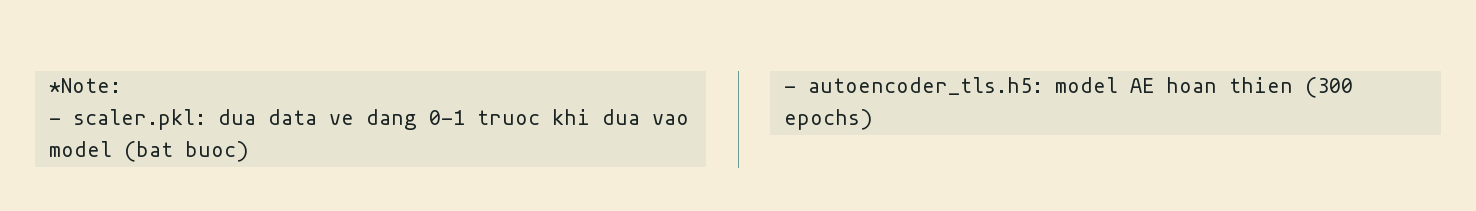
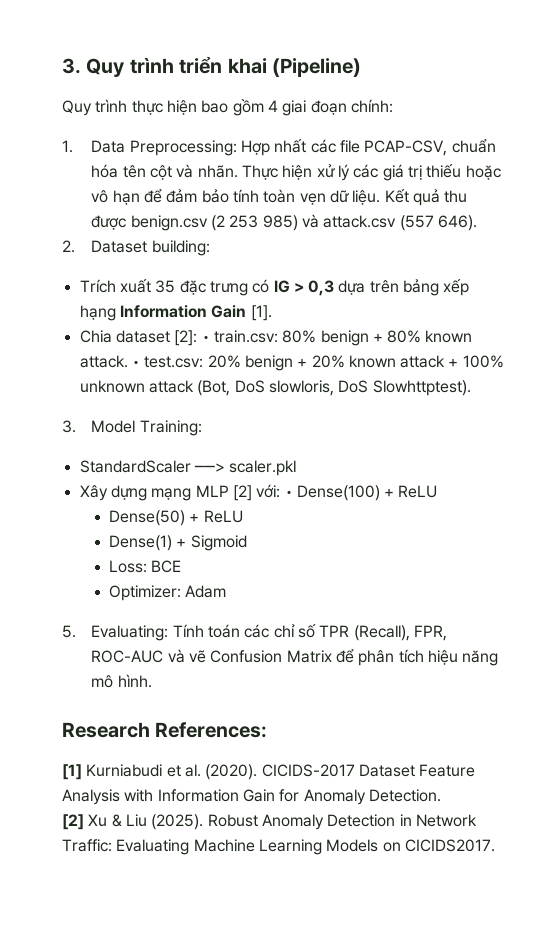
[48,78,121,93] [48,109,689,130] [48,141,249,162] [783,77,1353,98] [783,109,873,130] *Note: // - scaler.pkl: dua data ve dang 0-1 truoc khi dua vao model (bat buoc) // - autoencoder_tls.h5: model AE hoan thien (300 epochs) -> [62,56,361,77] [62,99,393,116] [62,138,496,156] [91,164,501,181] [91,188,468,206] [91,214,477,231] [62,240,210,256] [79,279,470,296] [79,305,272,321] [79,330,473,346] [79,355,504,371] [79,380,471,396] [62,420,202,436] [79,460,297,476] [79,484,438,501] [108,510,243,526] [108,535,247,551] [108,560,182,573] [108,585,227,601] [62,624,447,641] [91,648,499,666] [91,674,152,688] [62,722,268,738] [62,764,476,780] [62,789,441,805] [62,814,477,830] [62,839,495,855] 3. Quy trình triển khai (Pipeline) // Quy trình thực hiện bao gồm 4 giai đoạn chính: // 1. Data Preprocessing: Hợp nhất các file PCAP-CSV, chuẩn hóa tên cột và nhãn. Thực hiện xử lý các giá trị thiếu hoặc vô hạn để đảm bảo tính toàn vẹn dữ liệu. Kết quả thu được benign.csv (2 253 985) và attack.csv (557 646). // 2. Dataset building: // Trích xuất 35 đặc trưng có IG > 0,3 dựa trên bảng xếp hạng Information Gain [1]. // Chia dataset [2]: • train.csv: 80% benign + 80% known attack. • test.csv: 20% benign + 20% known attack + 100% unknown attack (Bot, DoS slowloris, DoS Slowhttptest). // 3. Model Training: // StandardScaler ──> scaler.pkl // Xây dựng mạng MLP [2] với: • Dense(100) + ReLU // Dense(50) + ReLU // Dense(1) + Sigmoid // Loss: BCE // Optimizer: Adam // 5. Evaluating: Tính toán các chỉ số TPR (Recall), FPR, ROC-AUC và vẽ Confusion Matrix để phân tích hiệu năng mô hình. // Research References: // [1] Kurniabudi et al. (2020). CICIDS-2017 Dataset Feature Analysis with Information Gain for Anomaly Detection. // [2] Xu & Liu (2025). Robust Anomaly Detection in Network Traffic: Evaluating Machine Learning Models on CICIDS2017.

